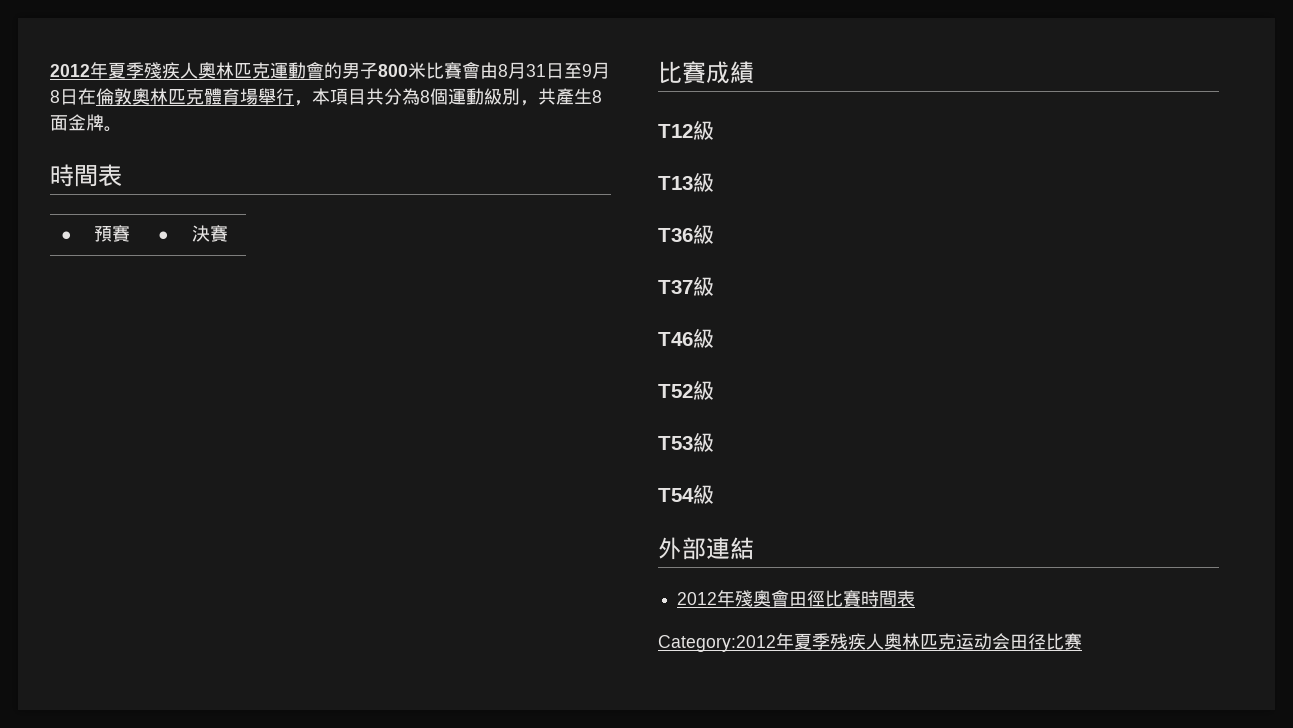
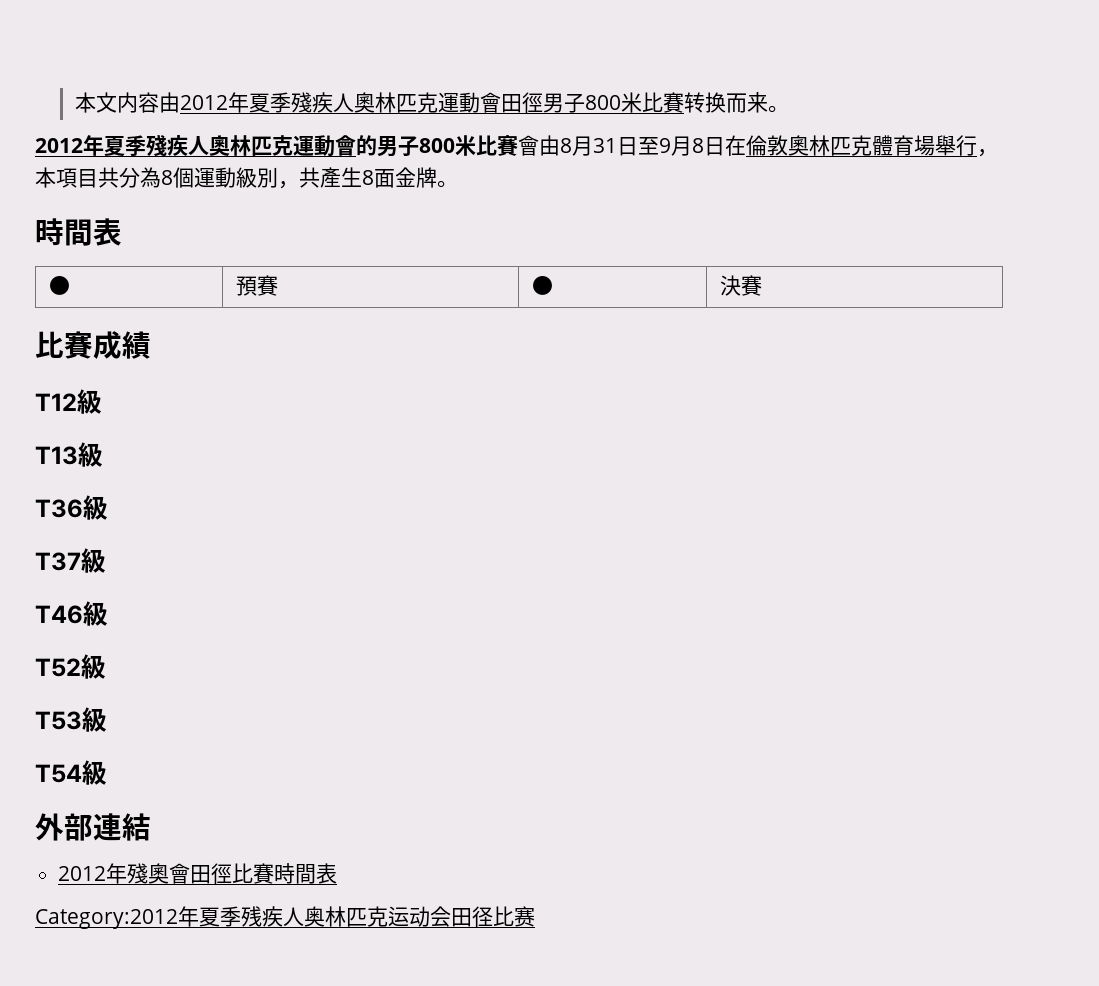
(50, 70) none -> [74,92,789,113] 本文内容由2012年夏季殘疾人奧林匹克運動會田徑男子800米比賽转换而来。 //

